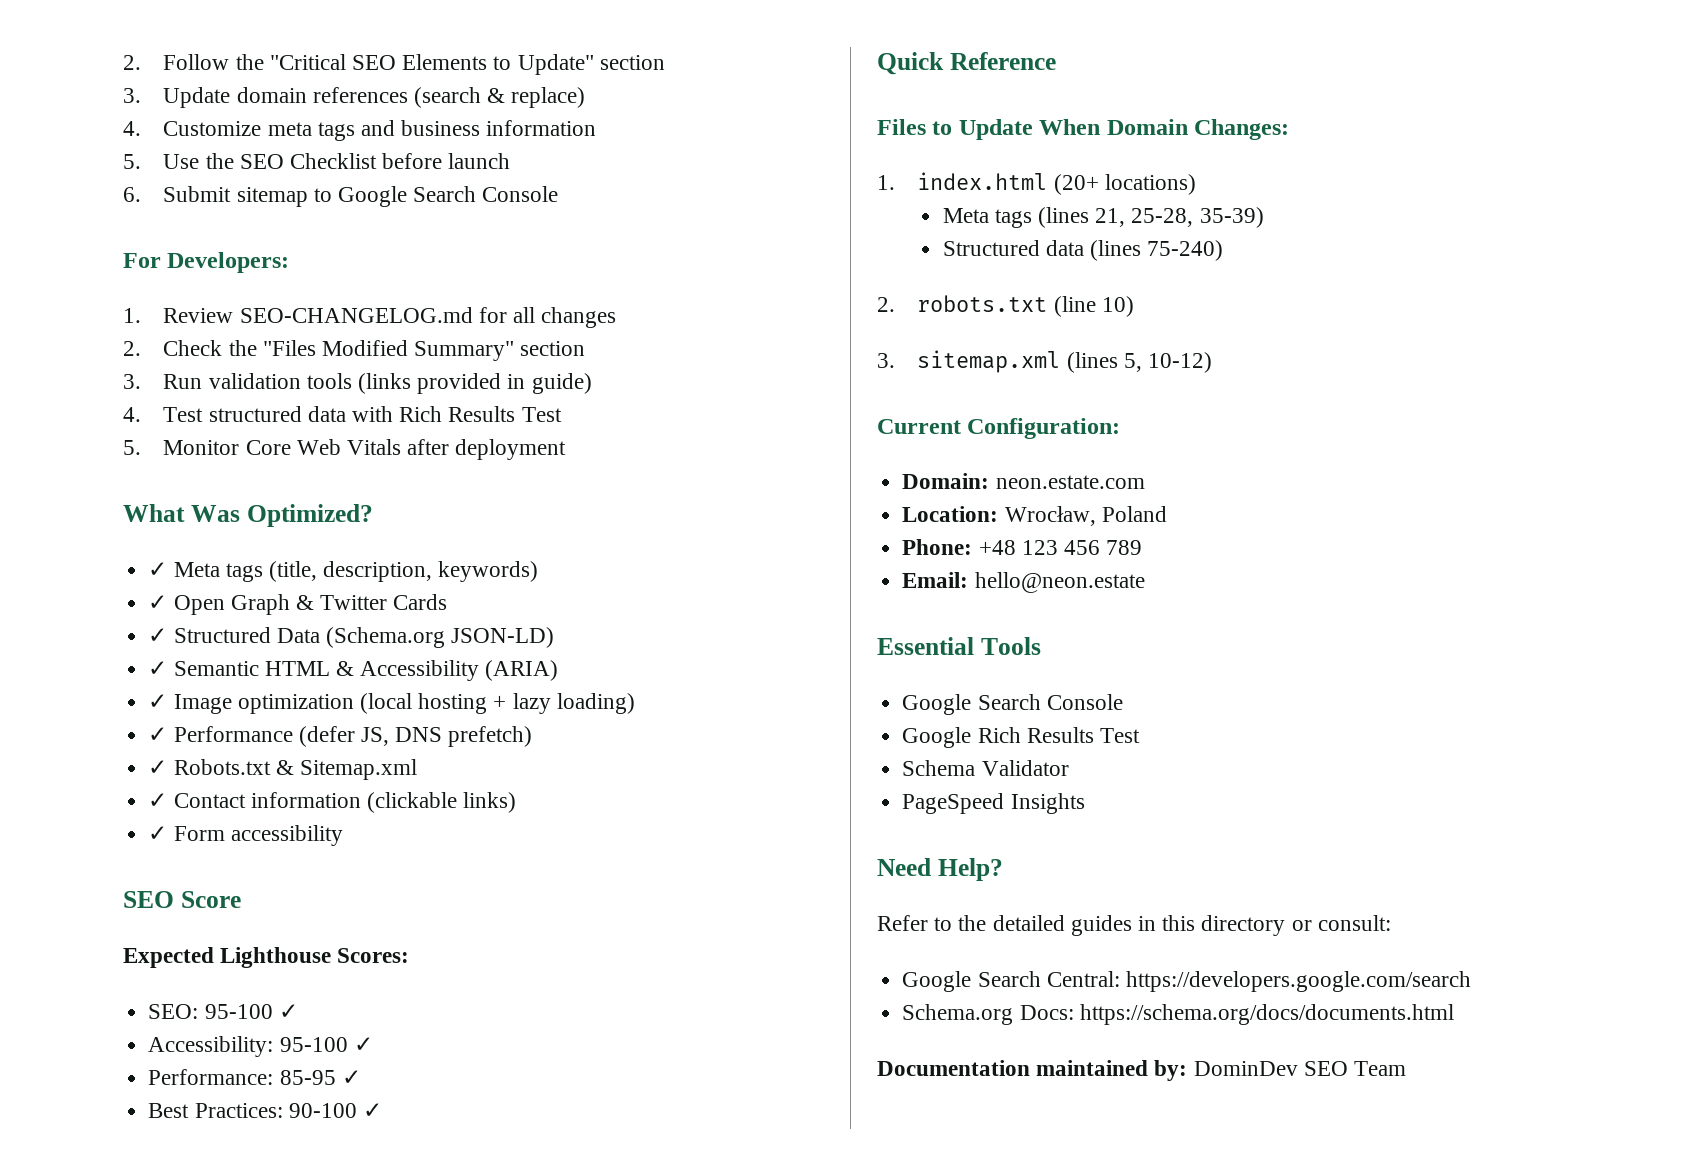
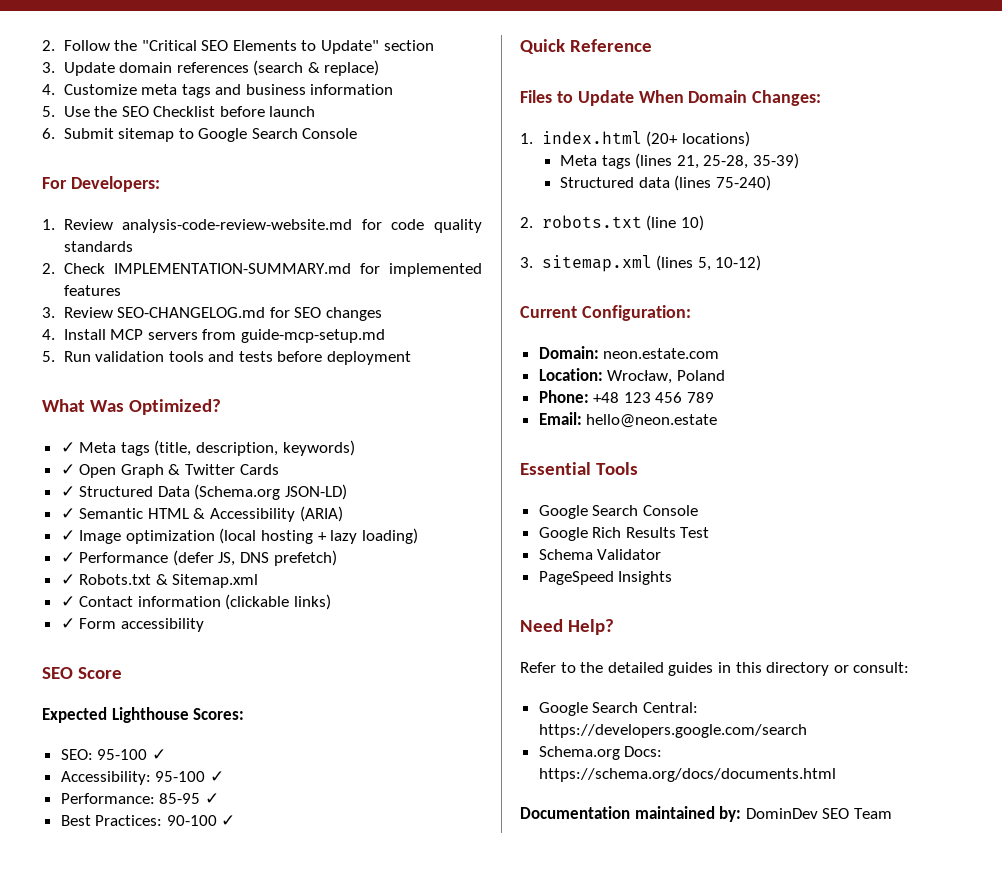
(234, 315) none -> [122,219,482,233] [63,241,133,252] [42,263,483,277] [63,285,121,296] [42,307,113,318] analysis-code-review-website.md for code quality standards // 2. Check IMPLEMENTATION-SUMMARY.md for implemented features // 3. Review
[512,307,535,323] all -> [294,307,322,318] SEO
[123,340,586,361] [123,373,592,394] [123,406,562,422] [123,439,450,455] 2. Check the "Files Modified Summary" section // 3. Run validation tools (links provided in guide) // 4. Test structured data with Rich Results Test // 5. Monitor Core Web Vitals after -> [42,329,385,343] [42,351,323,362] 4. Install MCP servers from guide-mcp-setup.md // 5. Run validation tools and tests before

